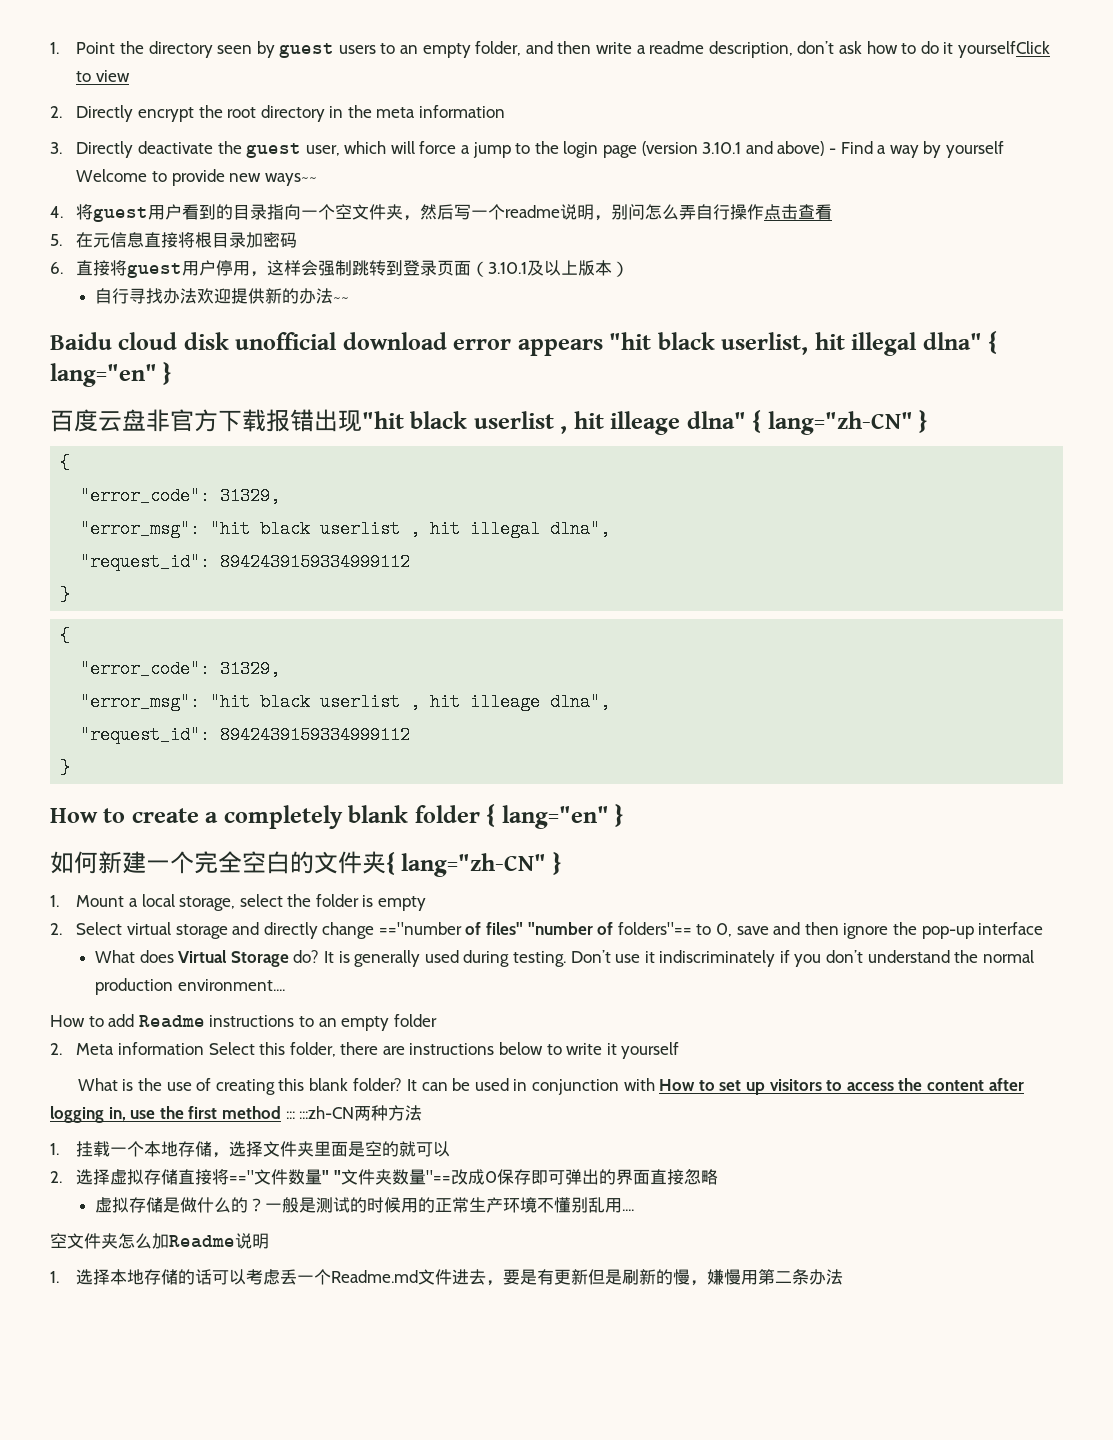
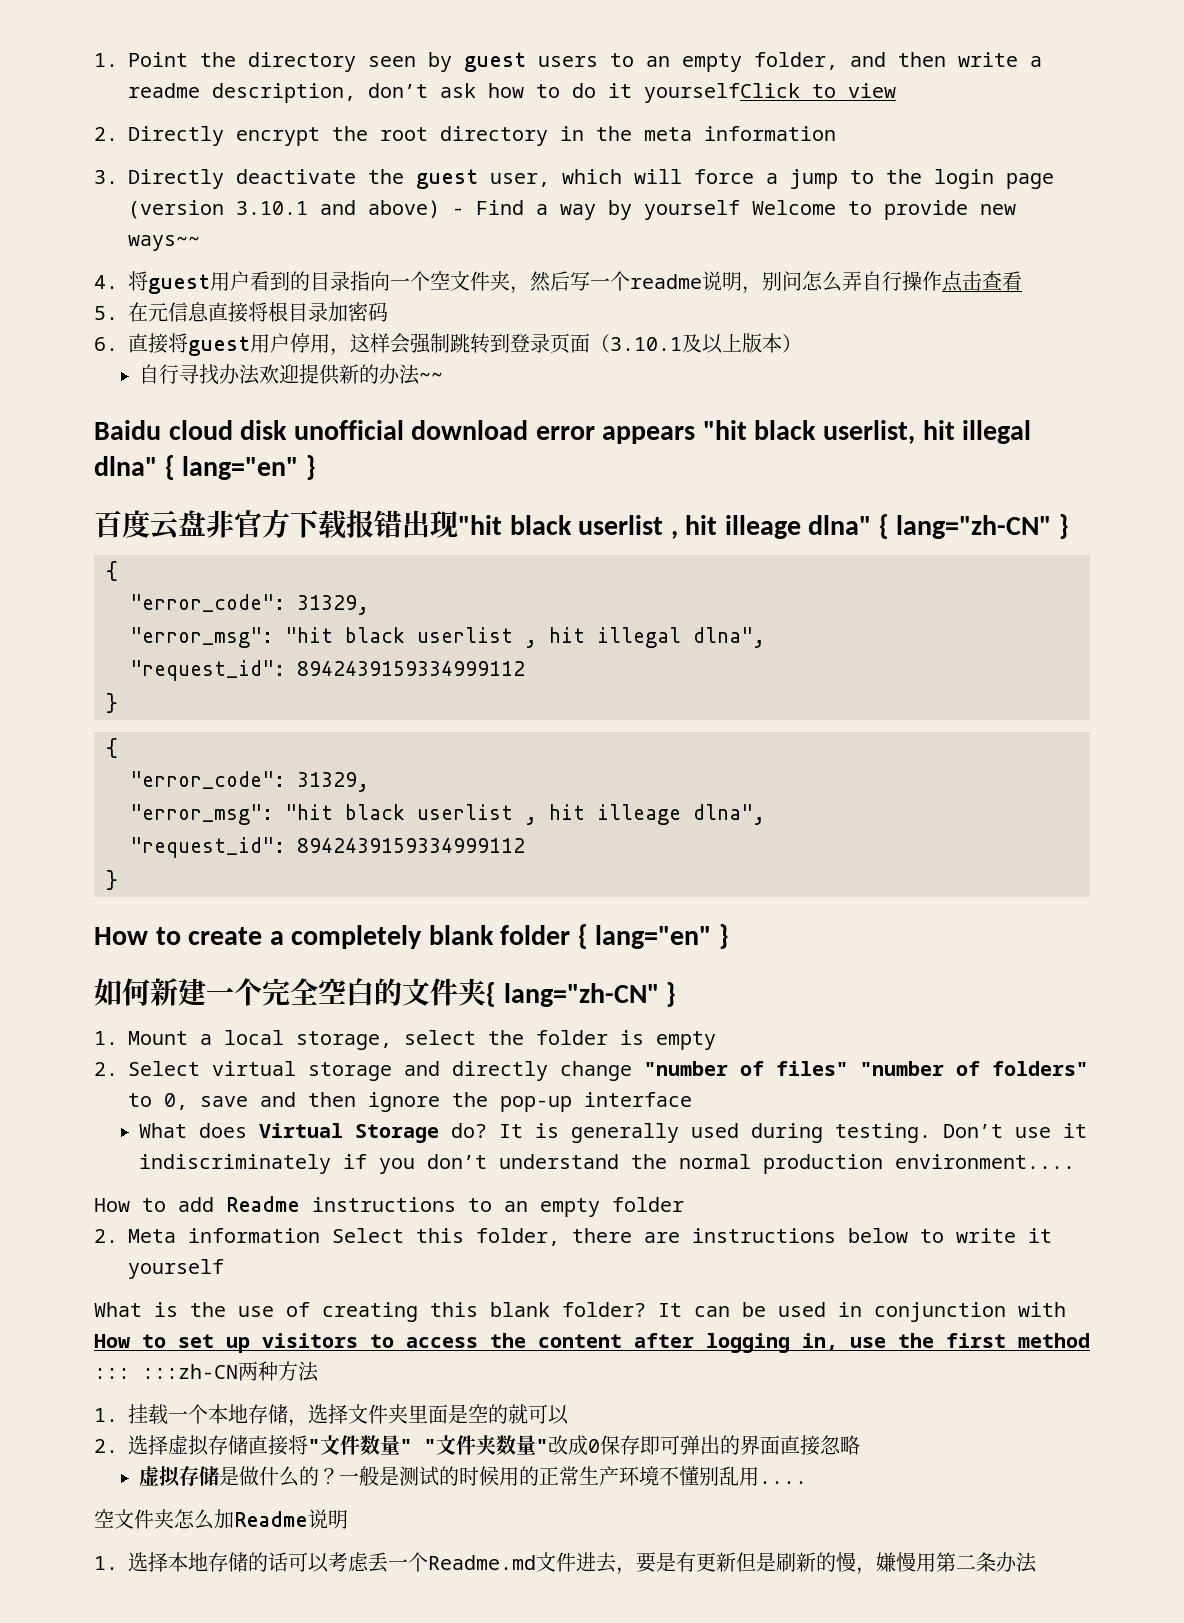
[378,922,462,935] =="number -> [644,1061,728,1076] "number
[617,922,692,935] folders"== -> [992,1061,1088,1076] folders"
[229,1170,255,1183] ==" -> [308,1439,320,1453] "
[425,1170,451,1183] "== -> [536,1439,548,1453] "

